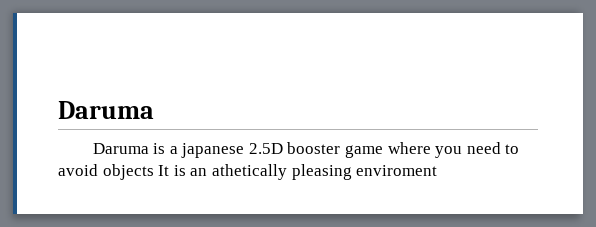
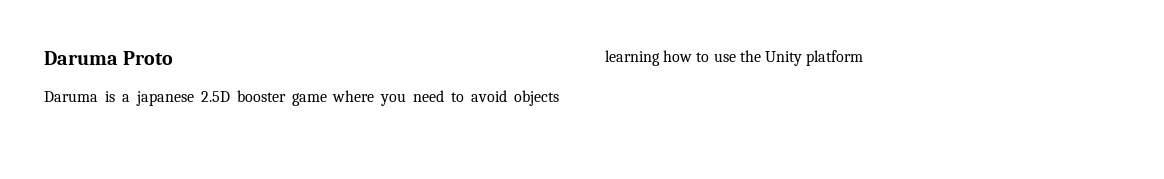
[58,101,154,119] Daruma -> [44,51,174,65] Daruma Proto
[158,164,438,180] It is an athetically pleasing enviroment -> [605,50,864,66] learning how to use the Unity platform

